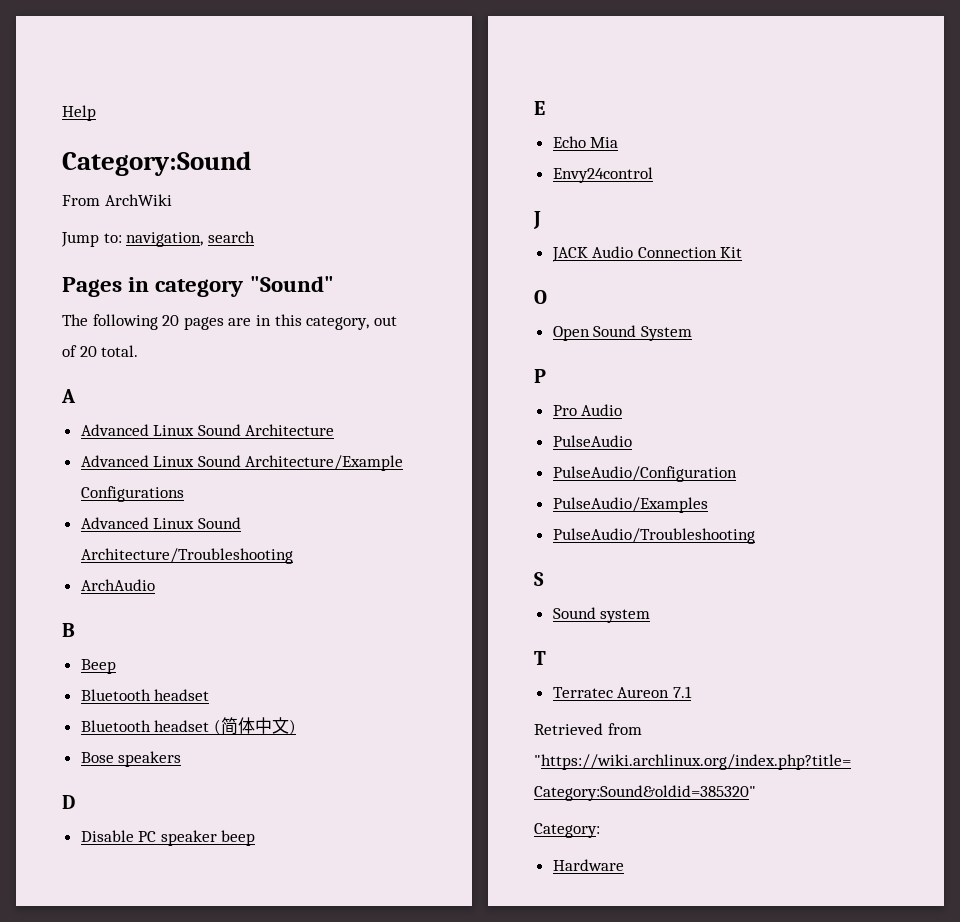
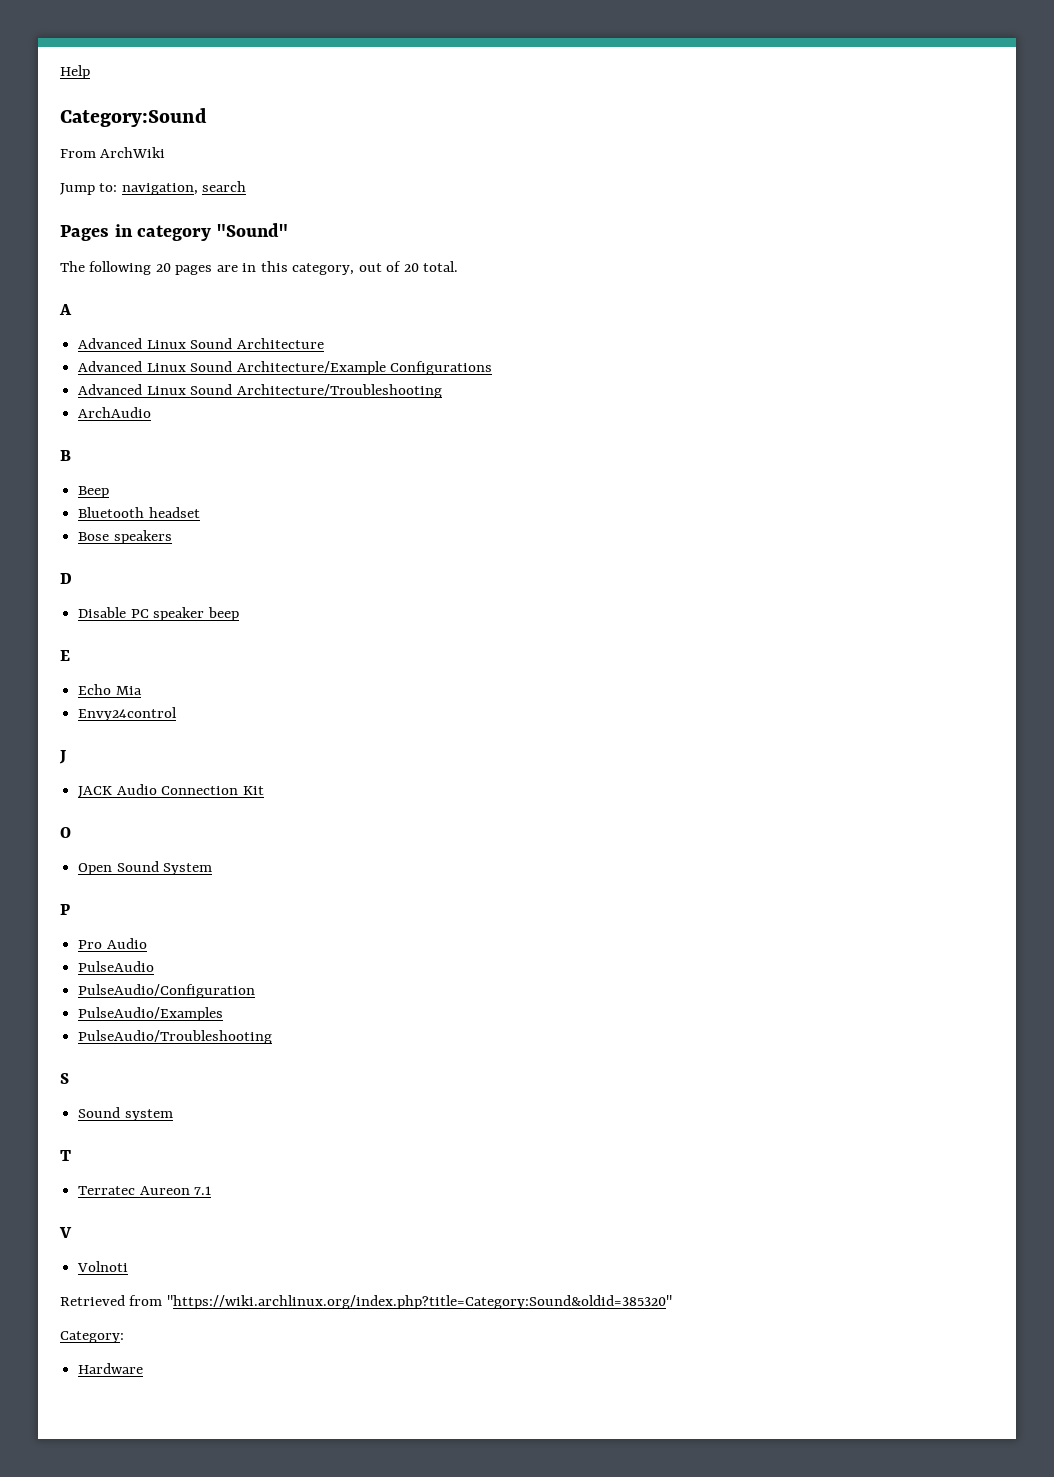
[80,717,296,735] // Bluetooth headset (简体中文) -> (200, 512) none
(692, 692) none -> [59,1227,72,1238] [77,1261,129,1272] // V // Volnoti

